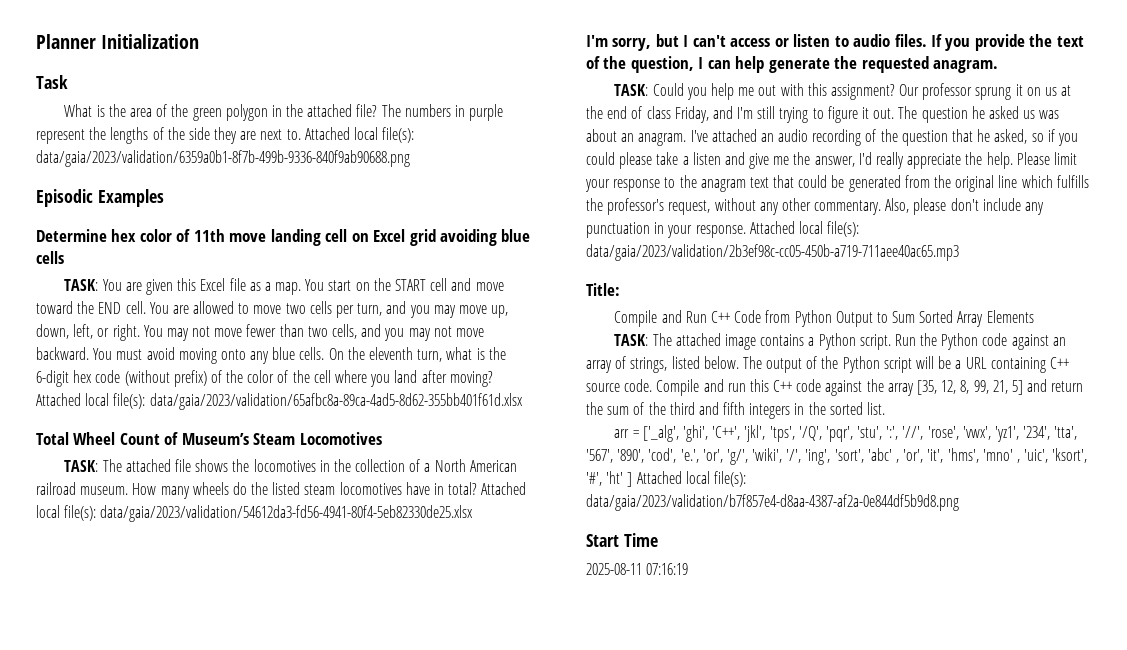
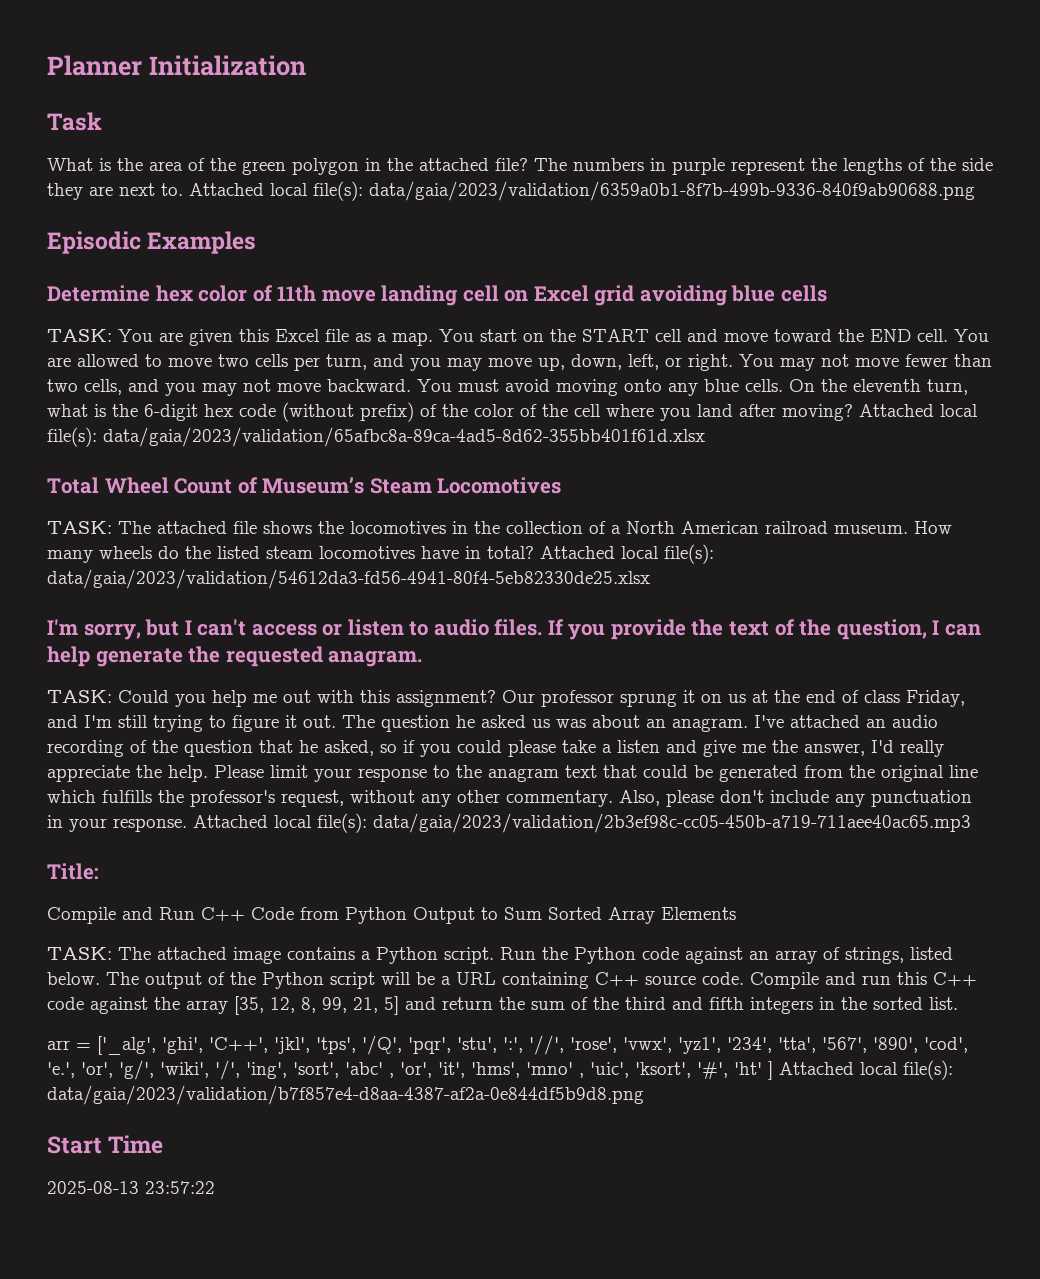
[586,563,689,575] 2025-08-11 07:16:19 -> [47,1181,215,1194] 2025-08-13 23:57:22

